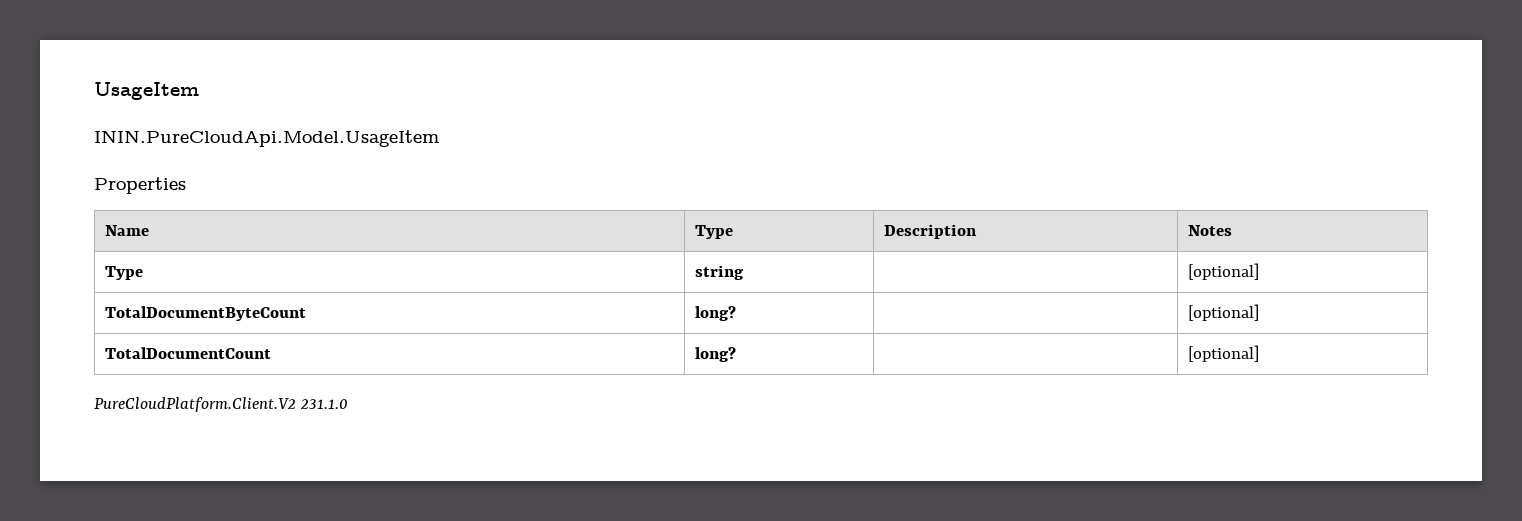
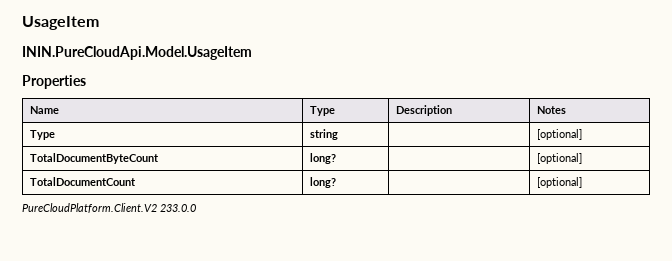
[299,399,348,410] 231.1.0 -> [160,204,196,212] 233.0.0

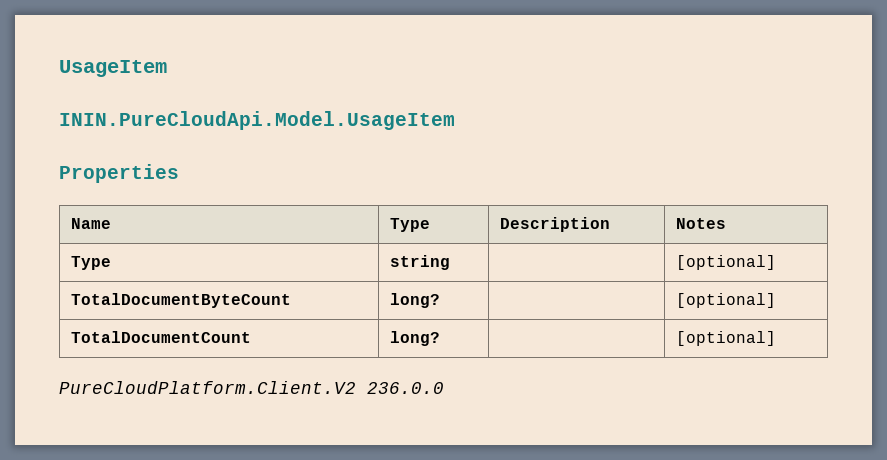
[160,204,196,212] 233.0.0 -> [367,382,444,394] 236.0.0

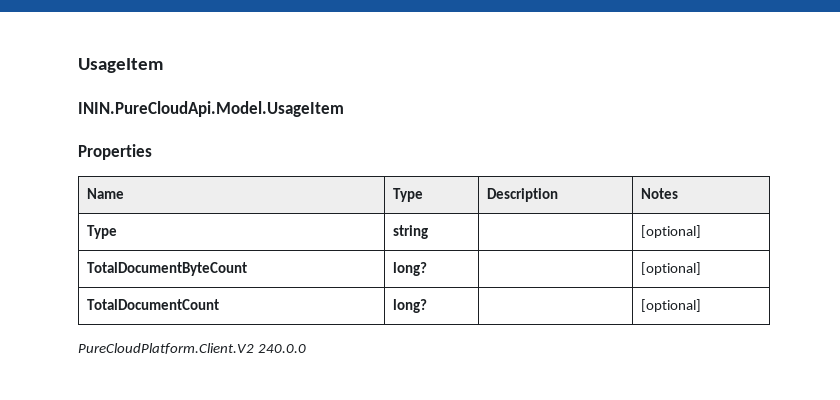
[367,382,444,394] 236.0.0 -> [257,344,306,353] 240.0.0

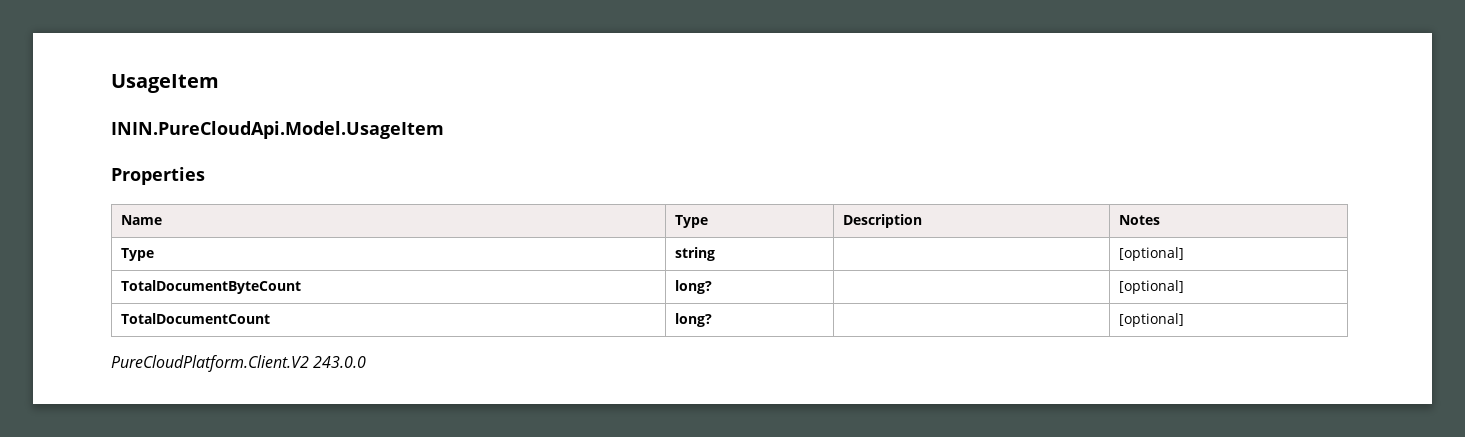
[257,344,306,353] 240.0.0 -> [313,356,367,368] 243.0.0

